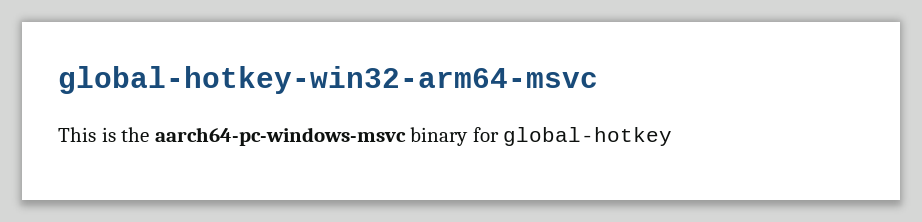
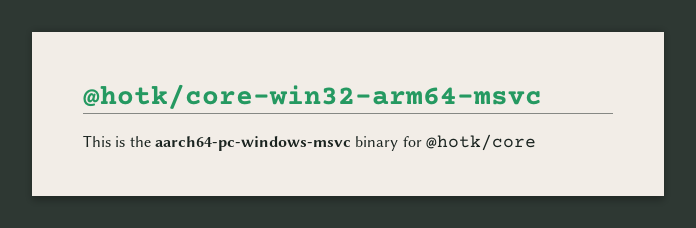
[58,66,598,94] global-hotkey-win32-arm64-msvc -> [83,84,542,109] @hotk/core-win32-arm64-msvc
[503,127,673,146] global-hotkey -> [425,134,536,151] @hotk/core

